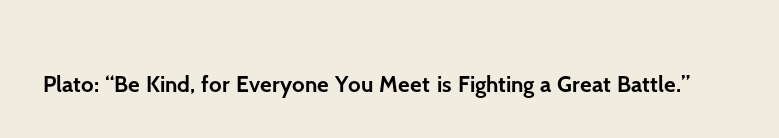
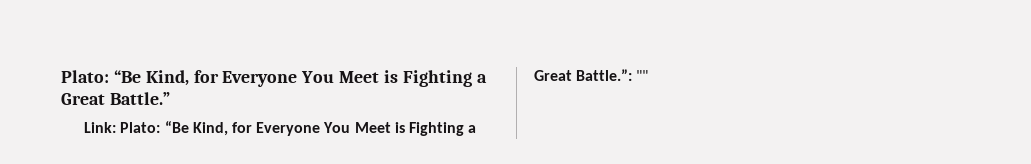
(690, 83) none -> [84,121,477,136] [534,69,649,81] // Link: Plato: “Be Kind, for Everyone You Meet is Fighting a Great Battle.”: ""

